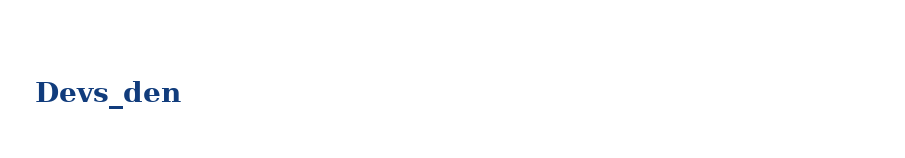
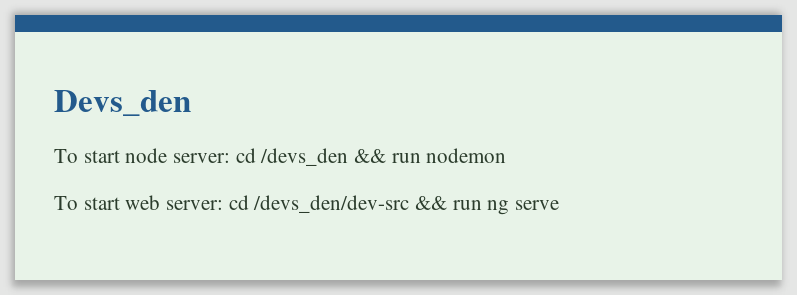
(181, 95) none -> [54,148,507,166] [54,195,560,215] // To start node server: cd /devs_den && run nodemon // To start web server: cd /devs_den/dev-src && run ng serve

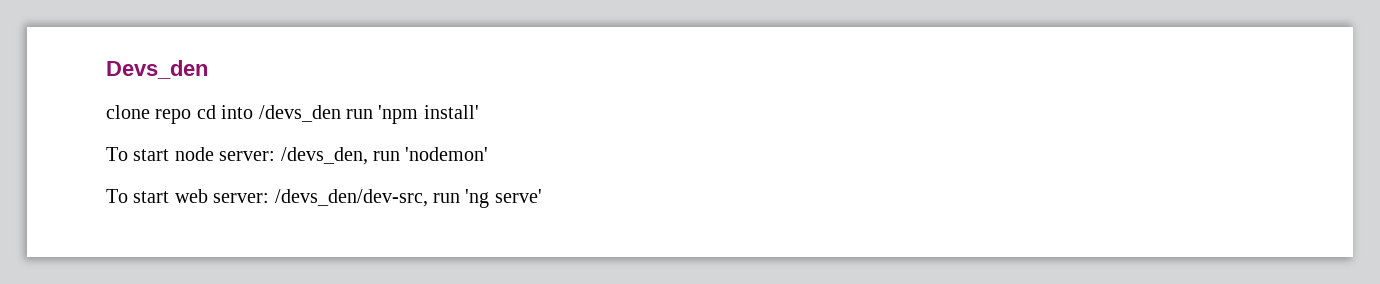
(191, 103) none -> [106,105,479,124] // clone repo cd into /devs_den run 'npm install'
[235,148,507,166] cd /devs_den && run nodemon -> [280,147,489,165] /devs_den, run 'nodemon'
[228,195,560,215] cd /devs_den/dev-src && run ng serve -> [274,189,542,208] /devs_den/dev-src, run 'ng serve'

